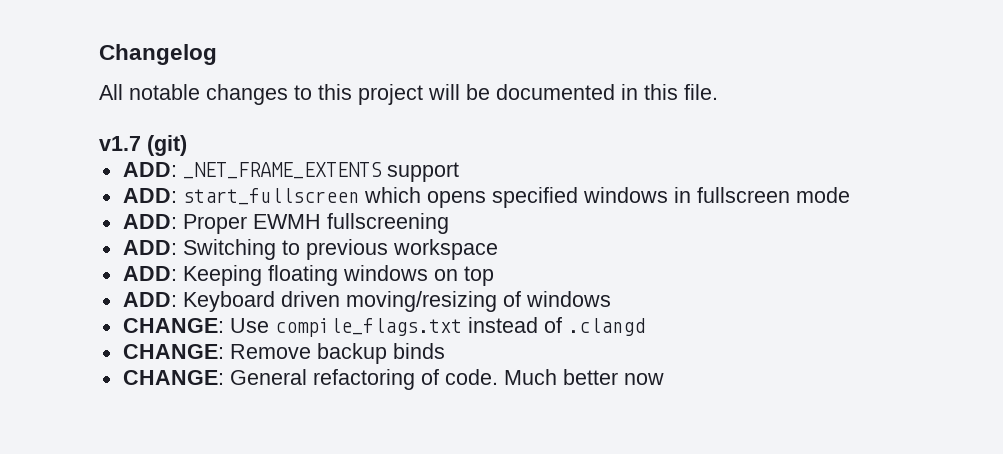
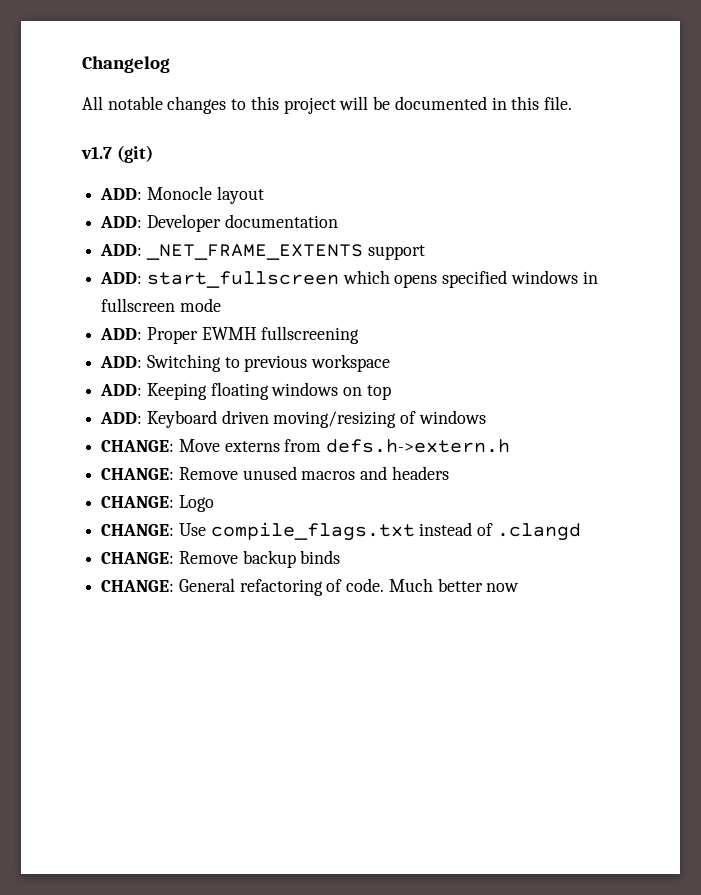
(187, 145) none -> [100,186,264,204] [100,214,338,232] // ADD: Monocle layout // ADD: Developer documentation
(611, 299) none -> [101,439,511,453] [101,466,449,480] [101,495,214,512] // CHANGE: Move externs from defs.h->extern.h // CHANGE: Remove unused macros and headers // CHANGE: Logo

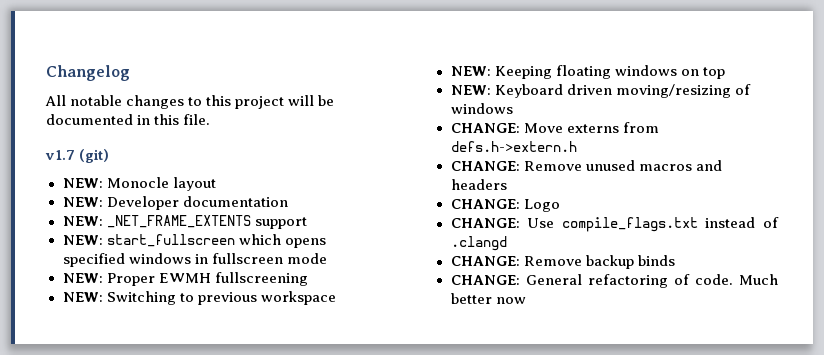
[100,188,143,200] ADD: -> [62,178,103,188] NEW:
[100,216,143,228] ADD: -> [62,197,103,207] NEW:
[100,244,143,256] ADD: -> [62,216,103,226] NEW:
[100,272,143,284] ADD: -> [62,235,103,245] NEW:
[100,328,143,340] ADD: -> [62,273,103,283] NEW:
[100,356,143,368] ADD: -> [62,292,103,302] NEW:
[100,384,143,396] ADD: -> [450,66,491,76] NEW:
[100,412,143,424] ADD: -> [450,85,491,95] NEW:

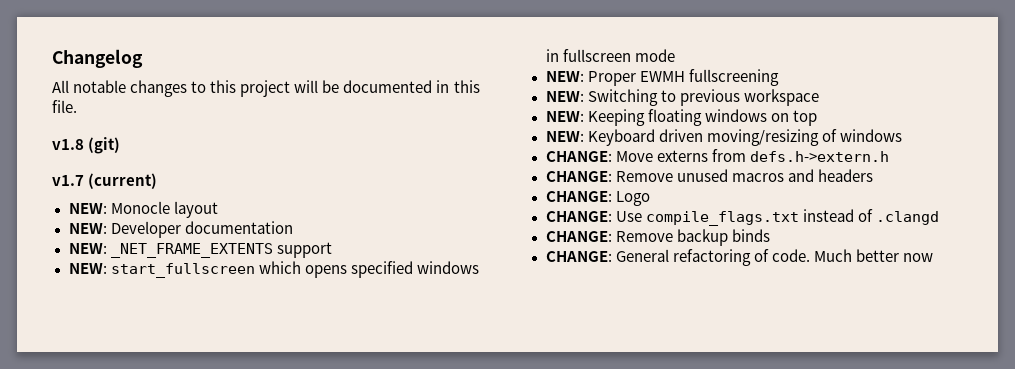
(211, 119) none -> [52,137,121,154] // v1.8 (git)
[79,149,110,163] (git) -> [88,173,158,189] (current)

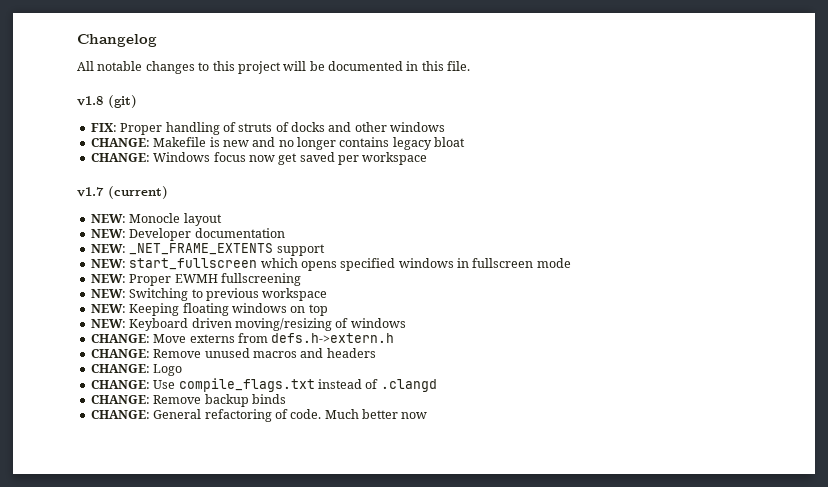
(121, 145) none -> [90,122,446,135] [90,137,466,150] [90,152,428,165] // FIX: Proper handling of struts of docks and other windows // CHANGE: Makefile is new and no longer contains legacy bloat // CHANGE: Windows focus now get saved per workspace

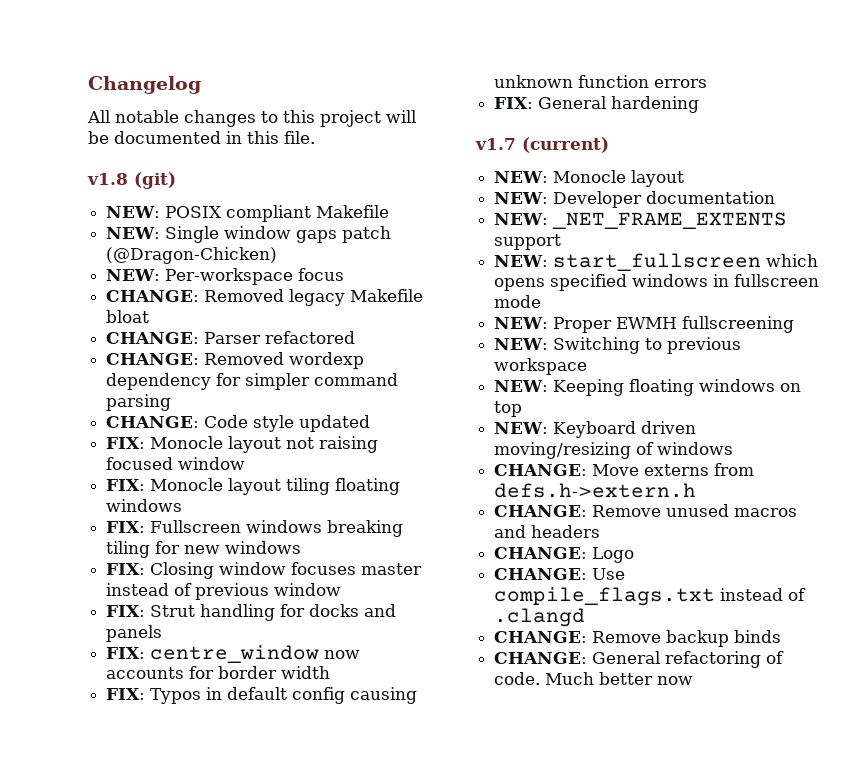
[90,122,446,135] [90,137,466,150] [90,152,428,165] FIX: Proper handling of struts of docks and other windows // CHANGE: Makefile is new and no longer contains legacy bloat // CHANGE: Windows focus now get saved per workspace -> [106,205,390,222] [106,226,392,243] [106,247,278,264] [106,268,345,285] [106,289,424,306] [106,310,150,323] [106,331,356,344] [106,352,365,369] [106,373,399,390] [106,394,172,411] [106,415,371,432] [106,436,379,453] [106,457,246,470] [106,478,401,495] [106,499,183,512] [106,520,404,537] [106,541,302,558] [106,562,423,579] [106,583,342,600] [106,604,397,621] [106,625,163,642] [106,645,361,663] [106,666,331,679] [106,687,418,704] [494,75,708,88] [494,96,700,113] NEW: POSIX compliant Makefile // NEW: Single window gaps patch (@Dragon-Chicken) // NEW: Per-workspace focus // CHANGE: Removed legacy Makefile bloat // CHANGE: Parser refactored // CHANGE: Removed wordexp dependency for simpler command parsing // CHANGE: Code style updated // FIX: Monocle layout not raising focused window // FIX: Monocle layout tiling floating windows // FIX: Fullscreen windows breaking tiling for new windows // FIX: Closing window focuses master instead of previous window // FIX: Strut handling for docks and panels // FIX: centre_window now accounts for border width // FIX: Typos in default config causing unknown function errors // FIX: General hardening

